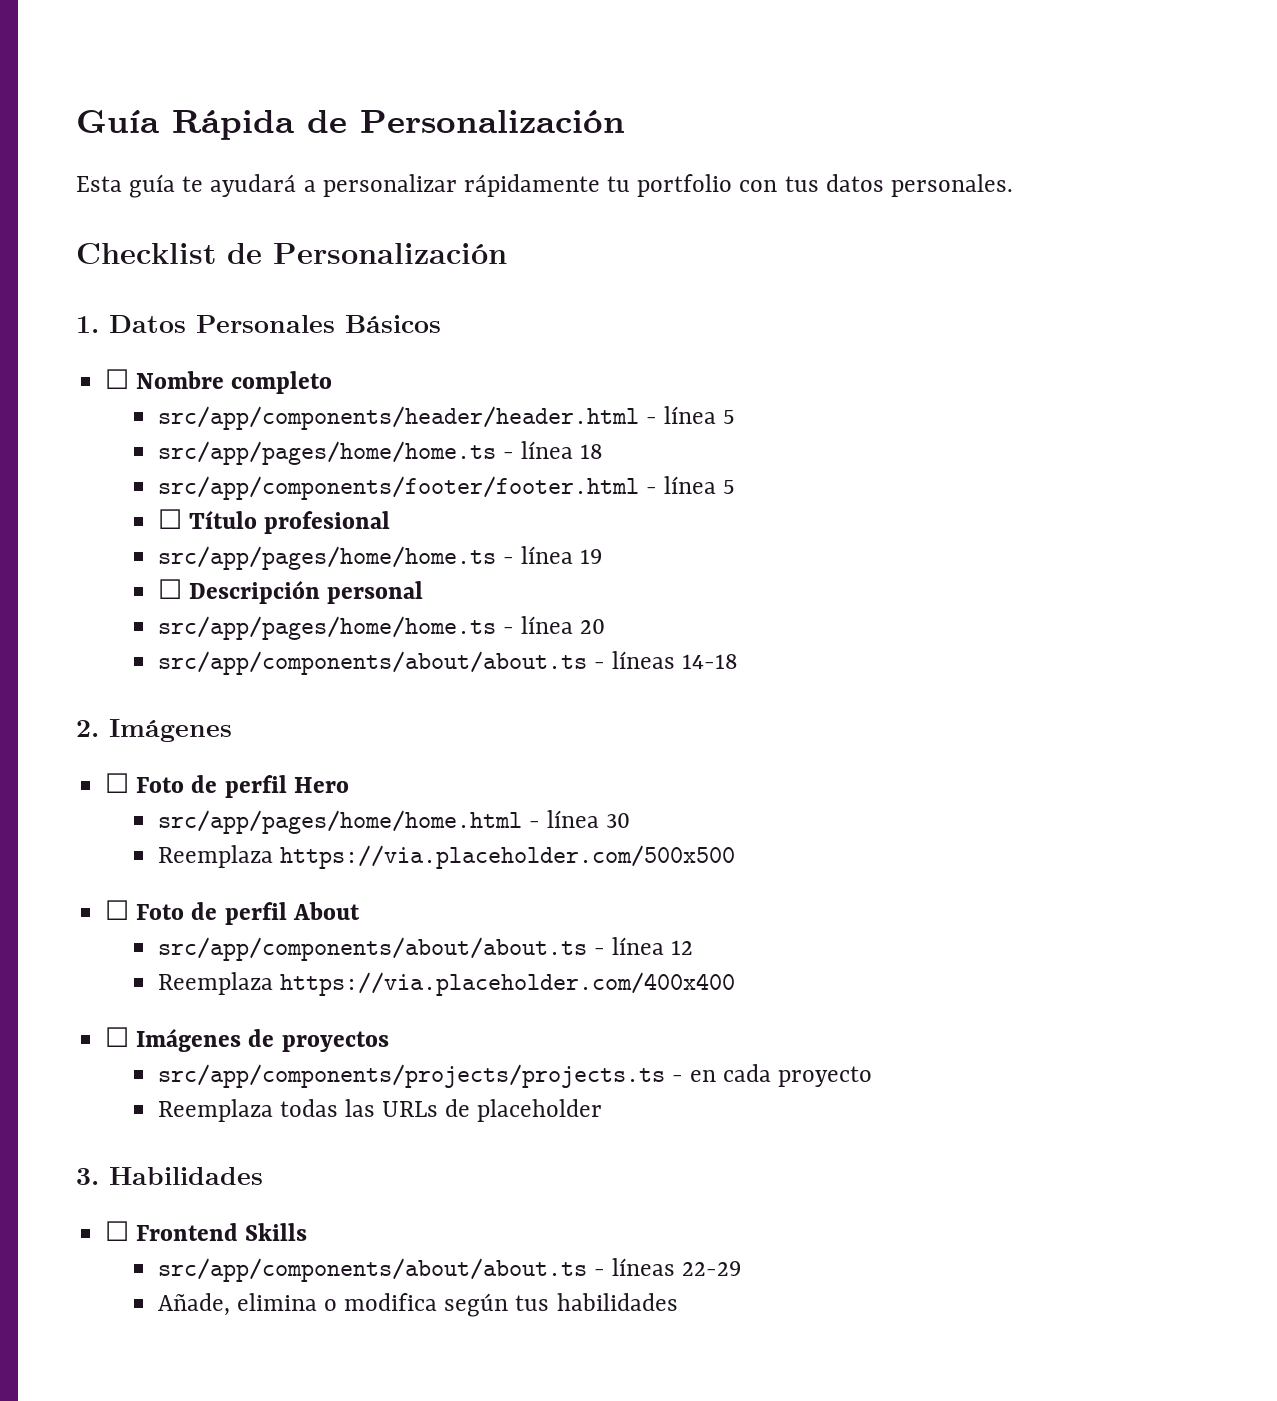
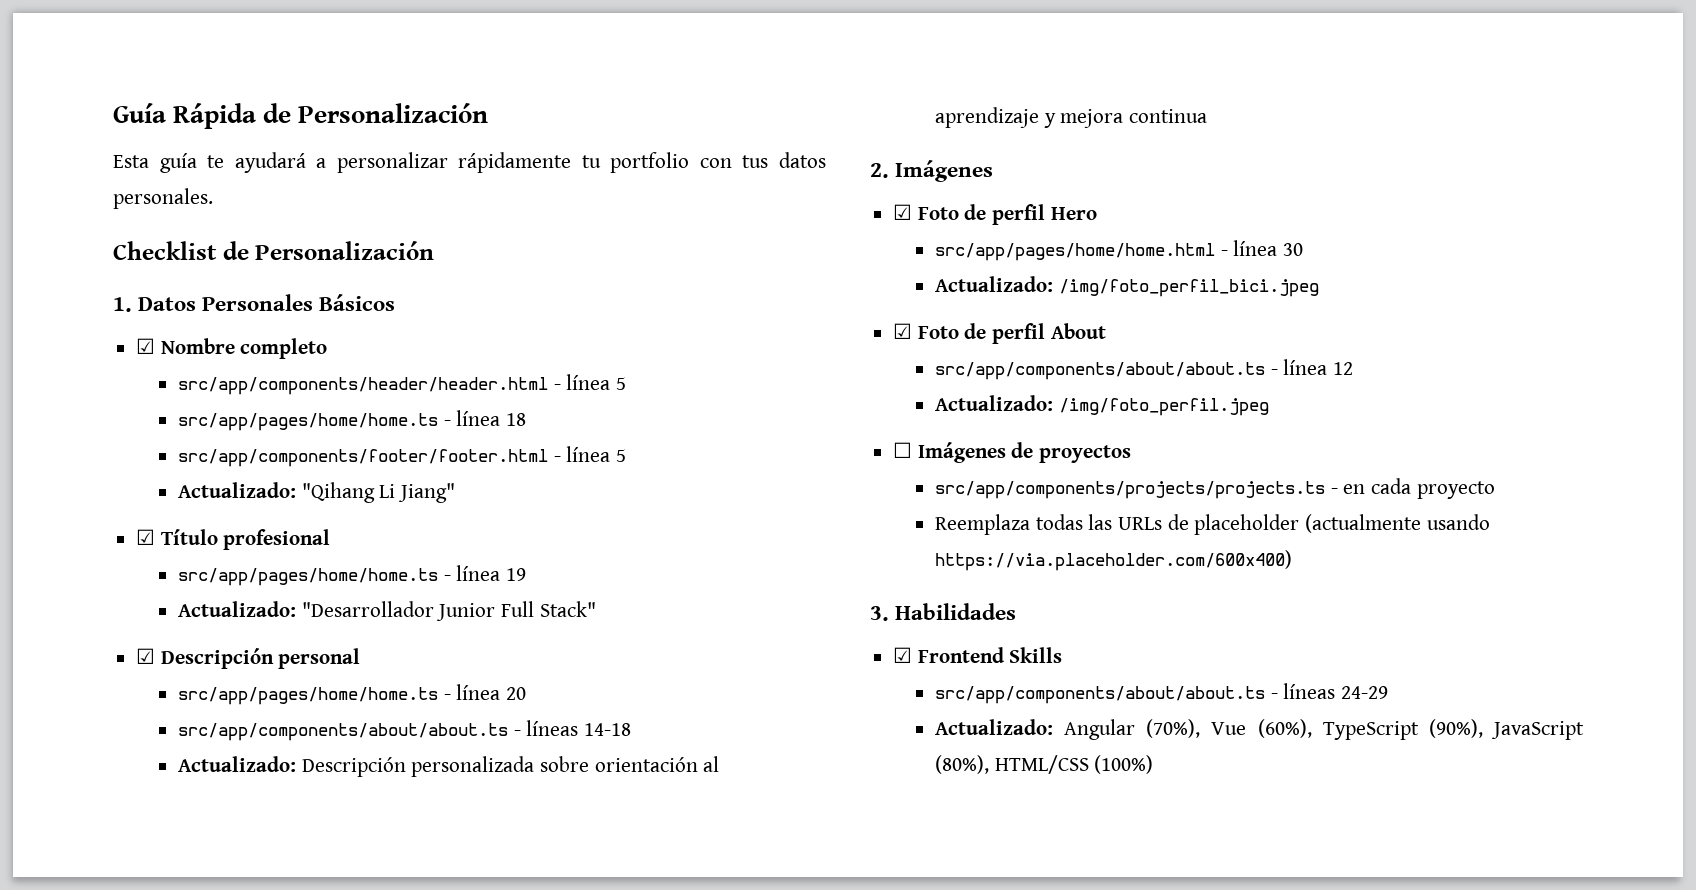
[105,369,130,389] ☐ -> [136,338,156,354] ☑
[157,509,182,529] ☐ -> [177,482,455,503] [136,529,156,545] Actualizado: "Qihang Li Jiang" // ☑
[157,579,182,599] ☐ -> [177,601,596,621] [136,648,156,664] Actualizado: "Desarrollador Junior Full Stack" // ☑
(739, 661) none -> [177,756,720,777] [934,107,1207,128] // Actualizado: Descripción personalizada sobre orientación al aprendizaje y mejora continua
[105,773,130,793] ☐ -> [893,204,913,220] ☑
[157,845,735,869] [105,900,130,920] Reemplaza https://via.placeholder.com/500x500 // ☐ -> [934,276,1319,297] [893,323,913,339] Actualizado: /img/foto_perfil_bici.jpeg // ☑
[157,972,735,996] Reemplaza https://via.placeholder.com/400x400 -> [934,395,1269,416] Actualizado: /img/foto_perfil.jpeg
(603, 1110) none -> [1304,514,1490,533] [934,550,1292,571] (actualmente usando https://via.placeholder.com/600x400)
[105,1221,130,1241] ☐ -> [893,647,913,663] ☑
[682,1261,742,1276] [157,1293,678,1317] 22-29 // Añade, elimina o modifica según tus habilidades -> [1340,686,1388,699] [934,719,1584,740] [934,755,1154,774] 24-29 // Actualizado: Angular (70%), Vue (60%), TypeScript (90%), JavaScript (80%), HTML/CSS (100%)

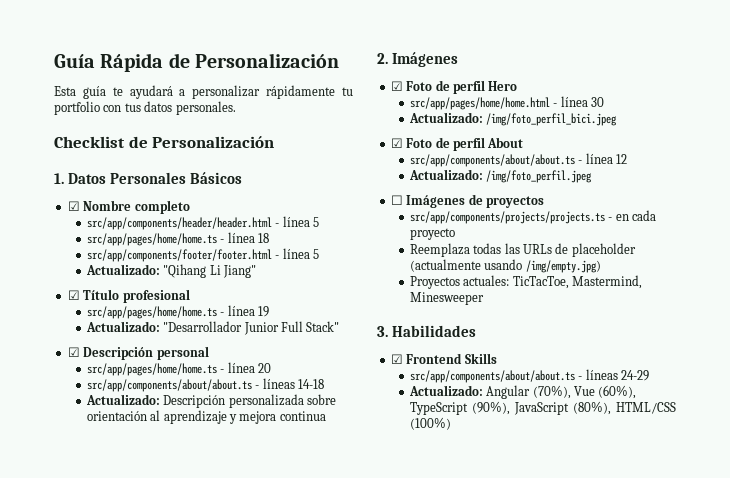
[934,550,1292,571] https://via.placeholder.com/600x400) -> [525,260,601,273] [409,275,642,289] [409,292,484,305] /img/empty.jpg) // Proyectos actuales: TicTacToe, Mastermind, Minesweeper

